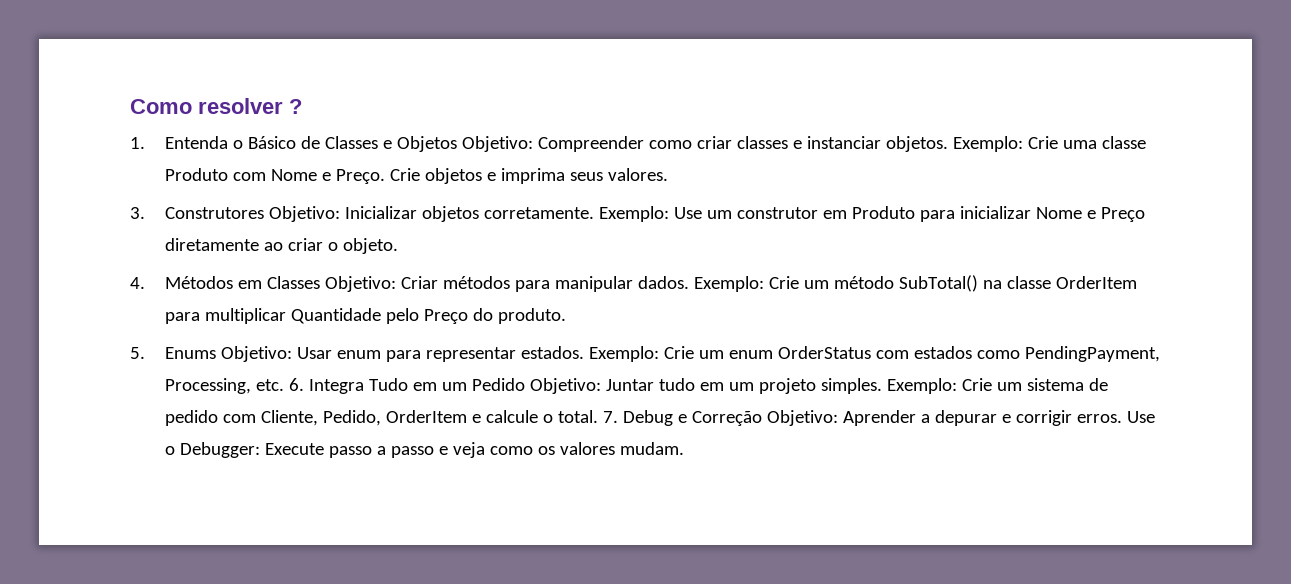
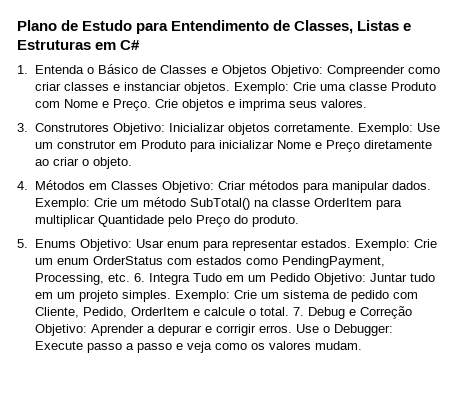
[130,98,302,114] Como resolver ? -> [17,20,412,34] [17,40,141,50] Plano de Estudo para Entendimento de Classes, Listas e Estruturas em C#

